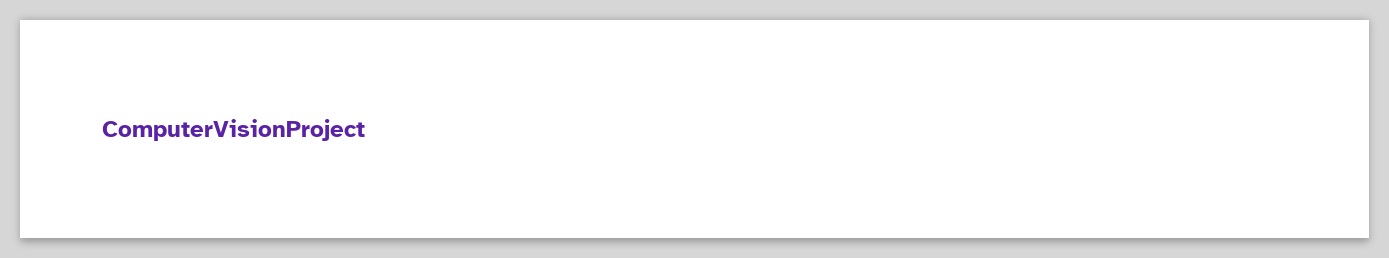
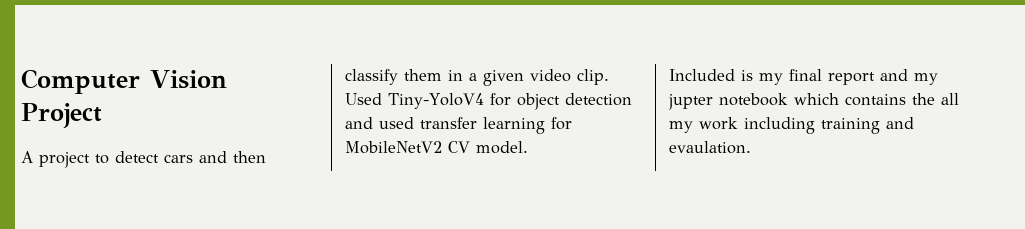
[102,119,365,141] ComputerVisionProject -> [21,69,227,94] [21,103,102,128] [21,151,266,168] [345,69,609,86] [345,93,632,110] [345,117,572,134] [345,141,528,154] [669,69,938,85] [668,93,959,110] [669,117,914,134] [669,141,751,154] Computer Vision Project // A project to detect cars and then classify them in a given video clip. Used Tiny-YoloV4 for object detection and used transfer learning for MobileNetV2 CV model. // Included is my final report and my jupter notebook which contains the all my work including training and evaulation.

